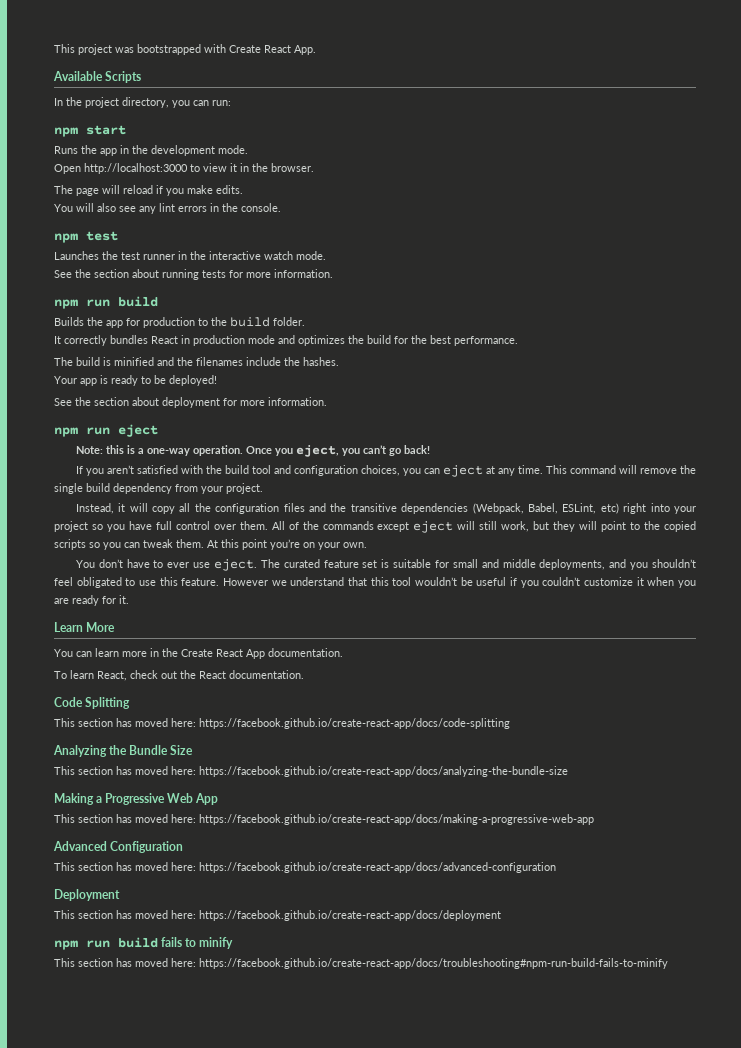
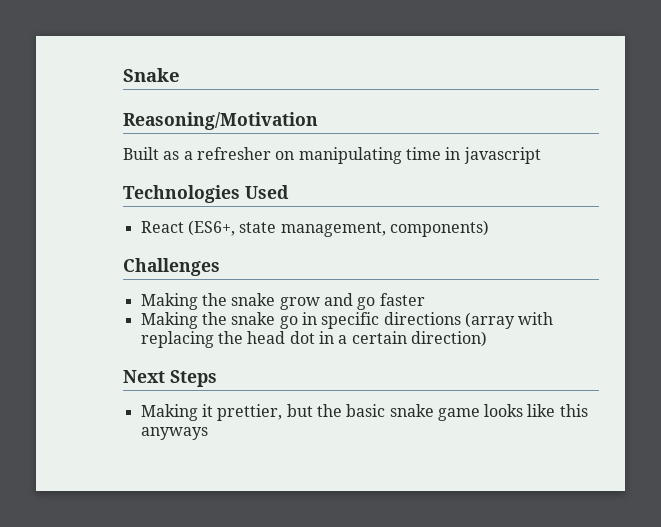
[54,44,316,55] [53,71,142,83] [54,97,231,108] [54,125,126,137] [54,145,248,156] [54,163,314,174] [54,185,243,196] [54,203,281,214] [54,231,118,243] [54,251,326,260] [54,269,333,280] [54,296,158,309] [54,317,305,328] [54,335,518,346] [54,357,339,366] [54,375,217,386] [54,397,327,408] [54,424,158,437] [75,445,430,457] [75,465,696,477] [54,483,263,494] [75,503,697,514] [54,521,696,533] [54,539,367,550] [75,559,697,571] [54,577,696,588] [54,595,129,606] [54,622,116,632] [54,648,343,659] [54,670,304,681] [54,697,131,709] [54,718,510,729] [53,745,194,757] [54,766,568,777] [54,793,219,805] [54,814,594,825] [53,841,184,853] [54,862,556,873] [54,889,120,901] [54,910,501,921] [54,937,234,950] [54,958,668,969] This project was bootstrapped with Create React App. // Available Scripts // In the project directory, you can run: // npm start // Runs the app in the development mode. // Open http://localhost:3000 to view it in the browser. // The page will reload if you make edits. // You will also see any lint errors in the console. // npm test // Launches the test runner in the interactive watch mode. // See the section about running tests for more information. // npm run build // Builds the app for production to the build folder. // It correctly bundles React in production mode and optimizes the build for the best performance. // The build is minified and the filenames include the hashes. // Your app is ready to be deployed! // See the section about deployment for more information. // npm run eject // Note: this is a one-way operation. Once you eject, you can’t go back! // If you aren’t satisfied with the build tool and configuration choices, you can eject at any time. This command will remove the single build dependency from your project. // Instead, it will copy all the configuration files and the transitive dependencies (Webpack, Babel, ESLint, etc) right into your project so you have full control over them. All of the commands except eject will still work, but they will point to the copied scripts so you can tweak them. At this point you’re on your own. // You don’t have to ever use eject. The curated feature set is suitable for small and middle deployments, and you shouldn’t feel obligated to use this feature. However we understand that this tool wouldn’t be useful if you couldn’t customize it when you are ready for it. // Learn More // You can learn more in the Create React App documentation. // To learn React, check out the React documentation. // Code Splitting // This section has moved here: https://facebook.github.io/create-react-app/docs/code-splitting // Analyzing the Bundle Size // This section has moved here: https://facebook.github.io/create-react-app/docs/analyzing-the-bundle-size // Making a Progressive Web App // This section has moved here: https://facebook.github.io/create-react-app/docs/making-a-progressive-web-app // Advanced Configuration // This section has moved here: https://facebook.github.io/create-react-app/docs/advanced-configuration // Deployment // This section has moved here: https://facebook.github.io/create-react-app/docs/deployment // npm run build fails to minify // This section has moved here: https://facebook.github.io/create-react-app/docs/troubleshooting#npm-run-build-fails-to-minify -> [123,68,180,82] [123,112,318,130] [123,147,541,164] [123,185,289,203] [140,220,489,237] [123,258,220,276] [140,293,425,310] [140,312,554,329] [140,331,487,348] [123,370,217,387] [140,404,588,421] [140,427,208,440] Snake // Reasoning/Motivation // Built as a refresher on manipulating time in javascript // Technologies Used // React (ES6+, state management, components) // Challenges // Making the snake grow and go faster // Making the snake go in specific directions (array with replacing the head dot in a certain direction) // Next Steps // Making it prettier, but the basic snake game looks like this anyways

